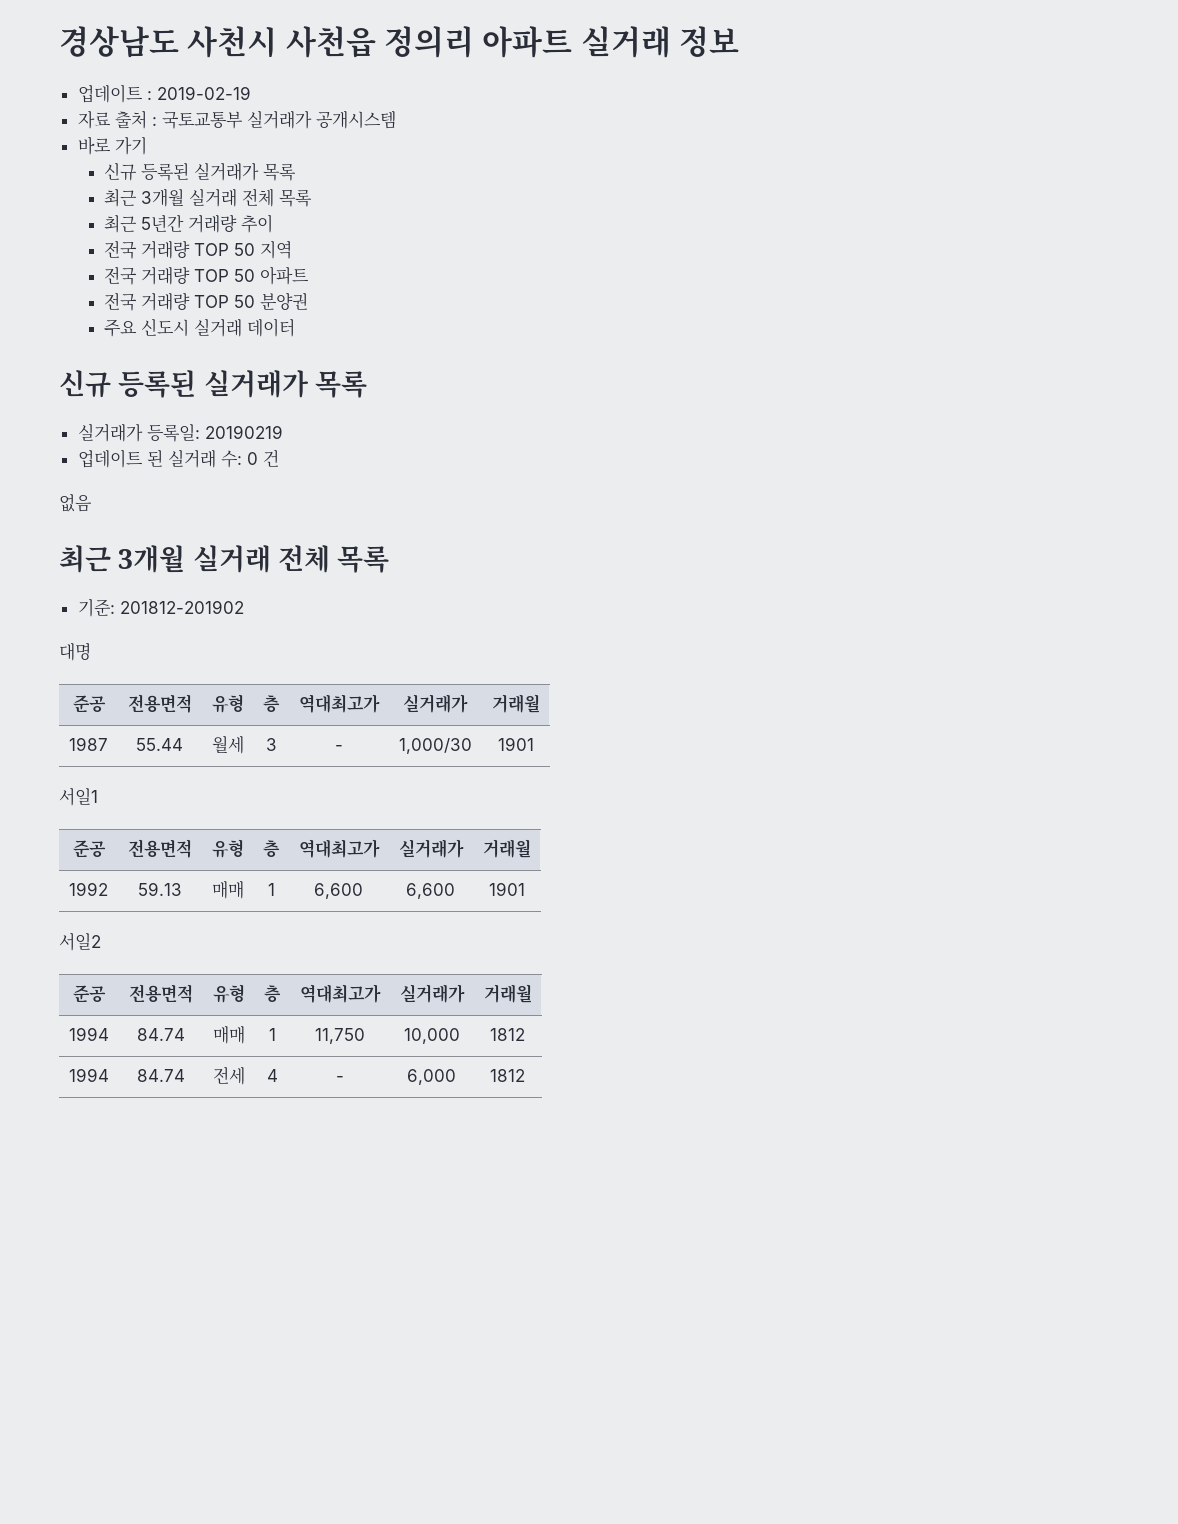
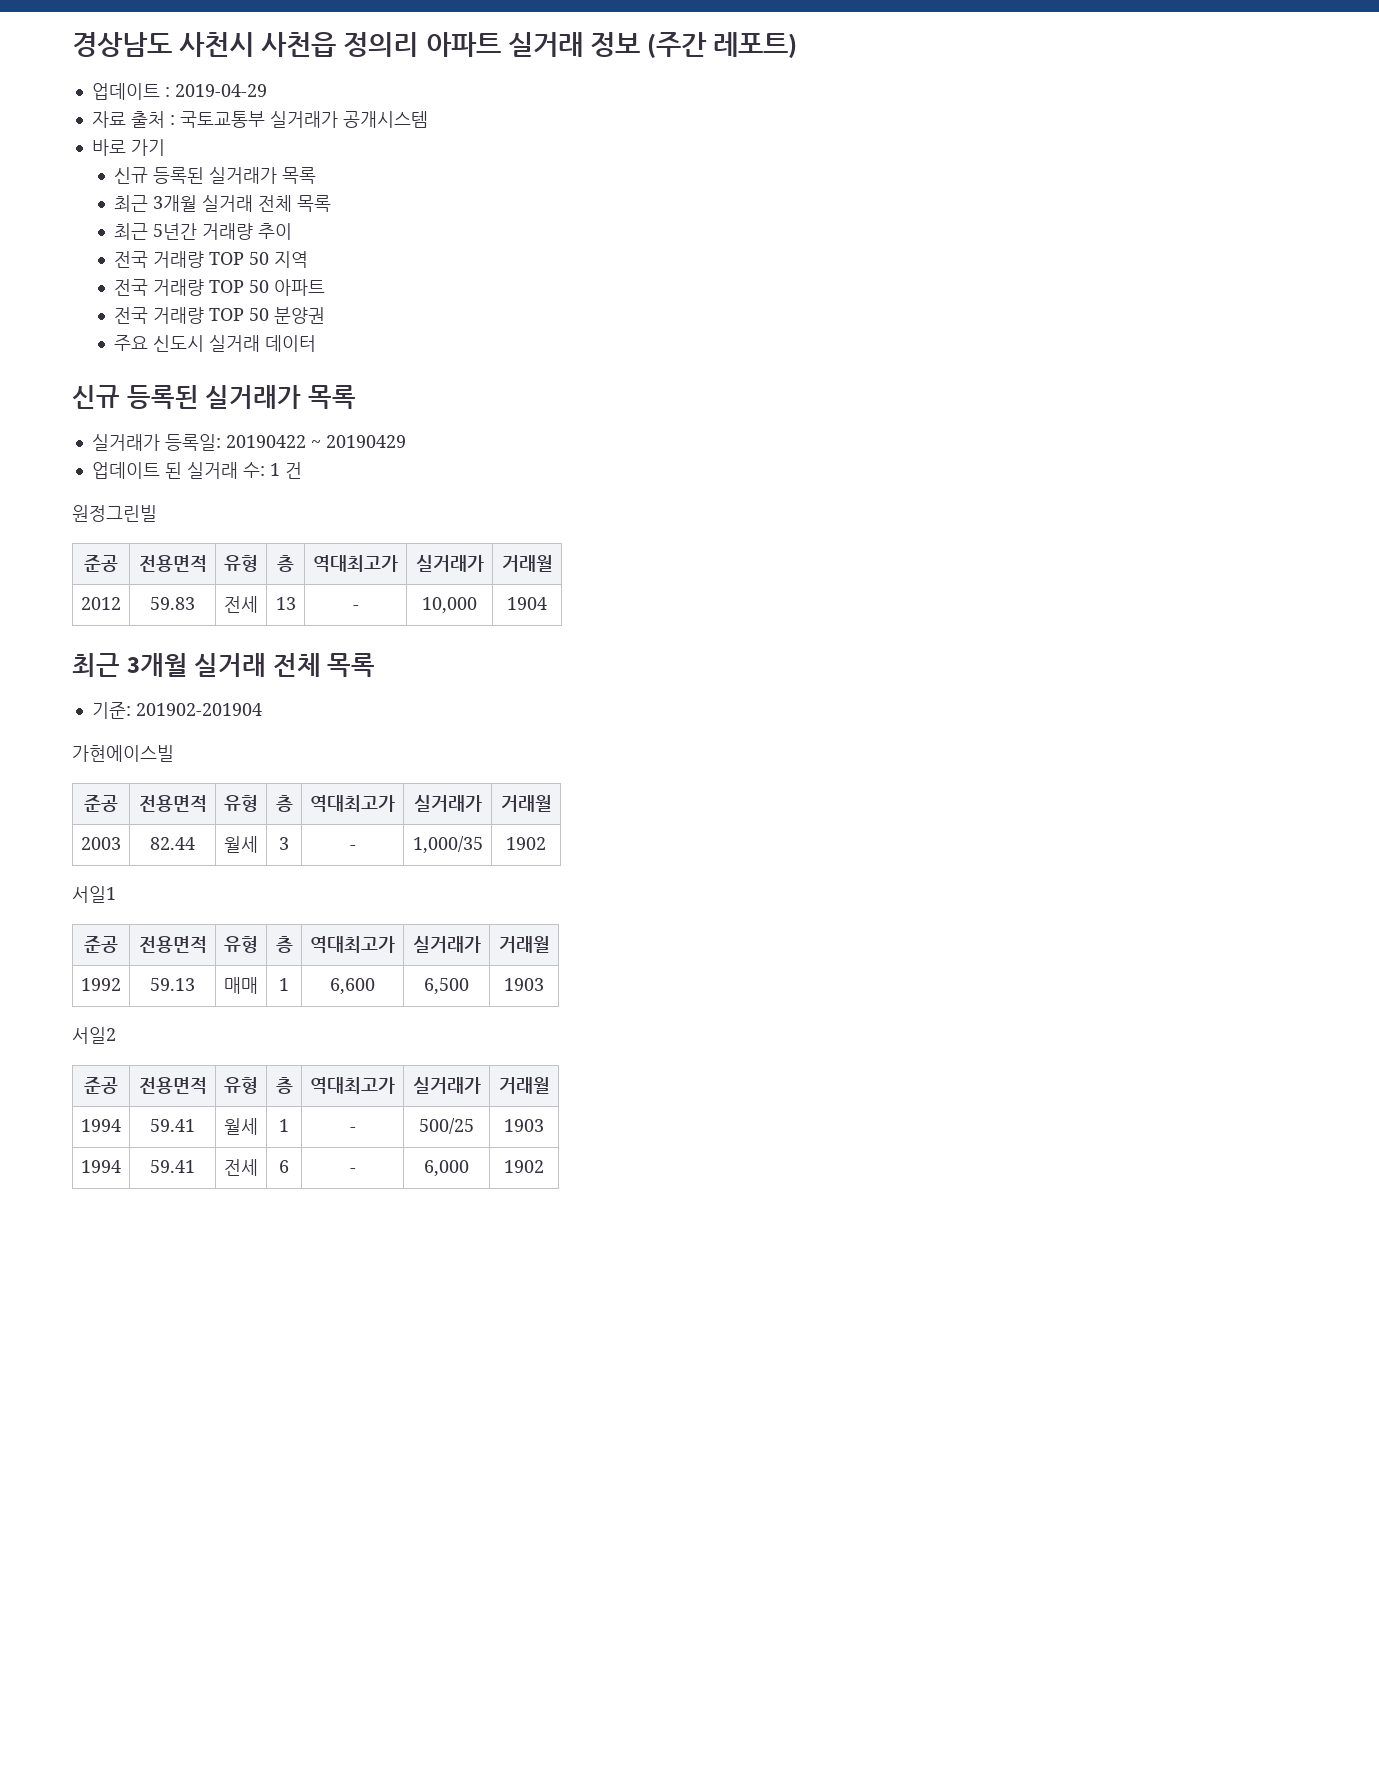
(740, 41) none -> [647,32,798,58] (주간 레포트)
[156,86,251,100] 2019-02-19 -> [174,84,267,97] 2019-04-29
[204,425,283,439] 20190219 -> [225,435,406,448] 20190422 ~ 20190429
[246,452,258,465] 0 -> [269,463,280,476] 1
[59,494,92,512] [59,545,390,573] [77,599,244,617] [59,642,91,661] [72,695,106,712] [127,694,192,713] [211,694,244,713] [263,695,280,712] [298,694,380,713] [403,694,468,713] [491,694,540,713] [69,737,108,751] [136,738,183,751] 없음 // 최근 3개월 실거래 전체 목록 // 기준: 201812-201902 // 대명 // 준공 | 전용면적 | 유형 | 층 | 역대최고가 | 실거래가 | 거래월 // 1987 | 55.44 -> [72,505,157,522] [84,555,118,572] [138,555,207,572] [224,555,258,572] [277,555,294,572] [313,555,398,572] [415,555,484,572] [501,555,553,572] [81,597,121,610] [150,597,195,610] [224,596,258,613] [275,597,296,610] [352,605,359,610] [422,597,477,614] [507,597,547,610] [72,653,376,677] [91,702,262,719] [72,745,174,762] [84,795,118,812] [138,795,207,812] [224,795,258,812] [275,795,293,812] [310,795,395,812] [413,795,482,812] [500,795,552,812] [81,837,121,850] [150,837,195,850] 원정그린빌 // 준공 | 전용면적 | 유형 | 층 | 역대최고가 | 실거래가 | 거래월 // 2012 | 59.83 | 전세 | 13 | - | 10,000 | 1904 // 최근 3개월 실거래 전체 목록 // 기준: 201902-201904 // 가현에이스빌 // 준공 | 전용면적 | 유형 | 층 | 역대최고가 | 실거래가 | 거래월 // 2003 | 82.44
[398,738,472,754] [497,737,534,751] 1,000/30 | 1901 -> [412,836,483,854] [506,837,546,850] 1,000/35 | 1902
[406,883,455,899] [488,882,525,896] 6,600 | 1901 -> [424,978,469,995] [504,978,544,991] 6,500 | 1903
[136,1028,185,1041] [212,1026,245,1044] [268,1028,276,1041] [314,1028,365,1044] [403,1028,460,1044] [490,1028,525,1041] [69,1068,109,1082] [136,1069,185,1082] [212,1066,245,1085] [266,1069,278,1082] 84.74 | 매매 | 1 | 11,750 | 10,000 | 1812 // 1994 | 84.74 | 전세 | 4 -> [150,1119,195,1132] [224,1118,258,1135] [279,1119,289,1132] [349,1127,356,1132] [419,1118,474,1134] [504,1119,544,1132] [81,1160,121,1173] [150,1160,195,1173] [224,1159,258,1176] [279,1160,289,1173] 59.41 | 월세 | 1 | - | 500/25 | 1903 // 1994 | 59.41 | 전세 | 6
[490,1069,525,1082] 1812 -> [504,1160,544,1173] 1902

